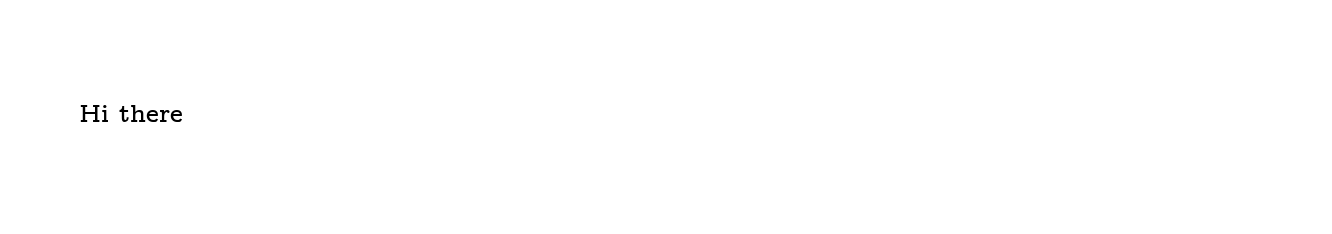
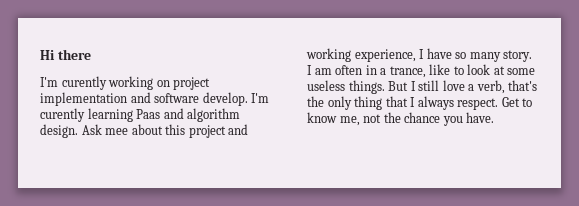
(183, 113) none -> [40,76,211,90] [40,92,270,106] [40,108,241,122] [40,124,249,138] [306,48,533,62] [307,64,536,78] [307,80,538,94] [307,96,533,110] [307,112,495,126] // I'm curently working on project implementation and software develop. I'm curently learning Paas and algorithm design. Ask mee about this project and working experience, I have so many story. I am often in a trance, like to look at some useless things. But I still love a verb, that's the only thing that I always respect. Get to know me, not the chance you have.

